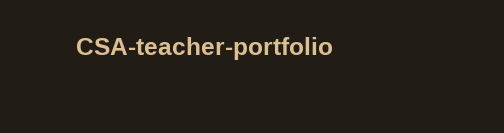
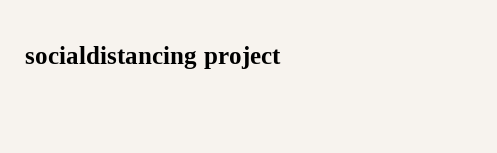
[76,37,333,60] CSA-teacher-portfolio -> [25,46,281,69] socialdistancing project

